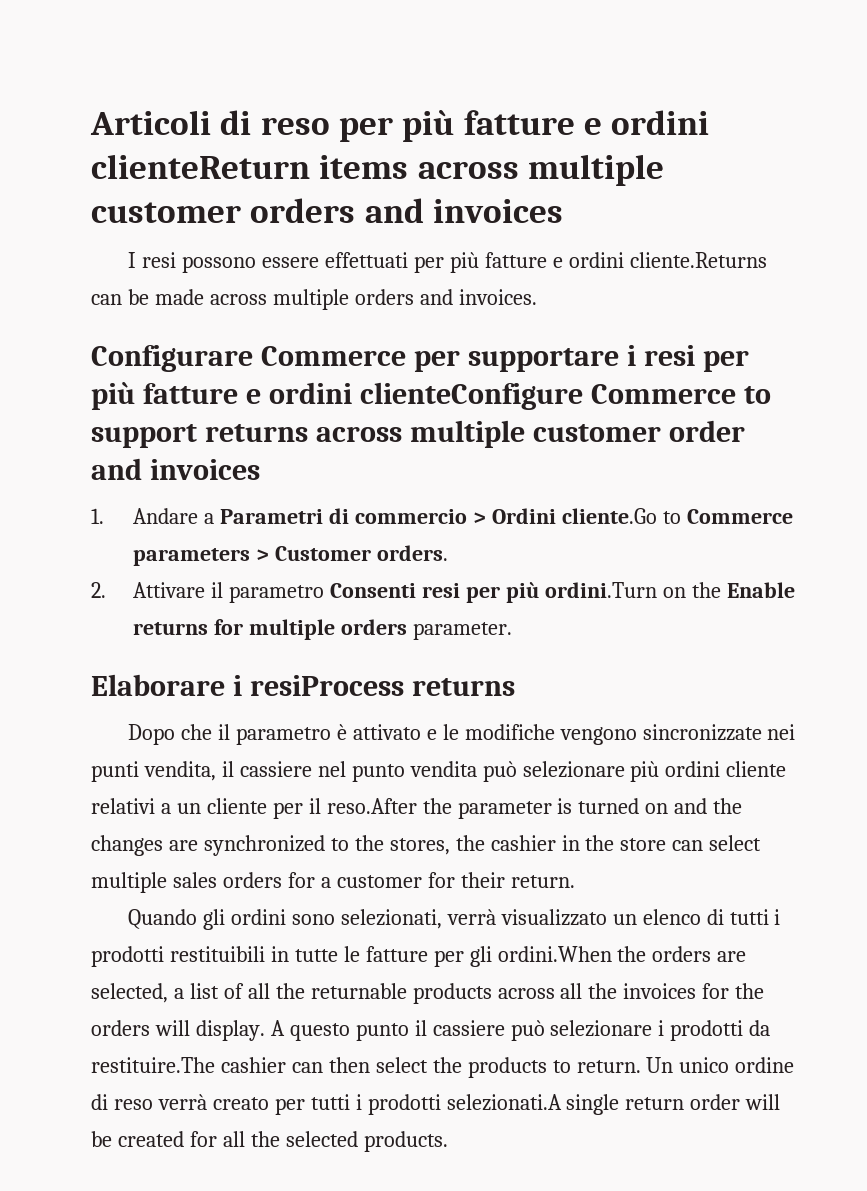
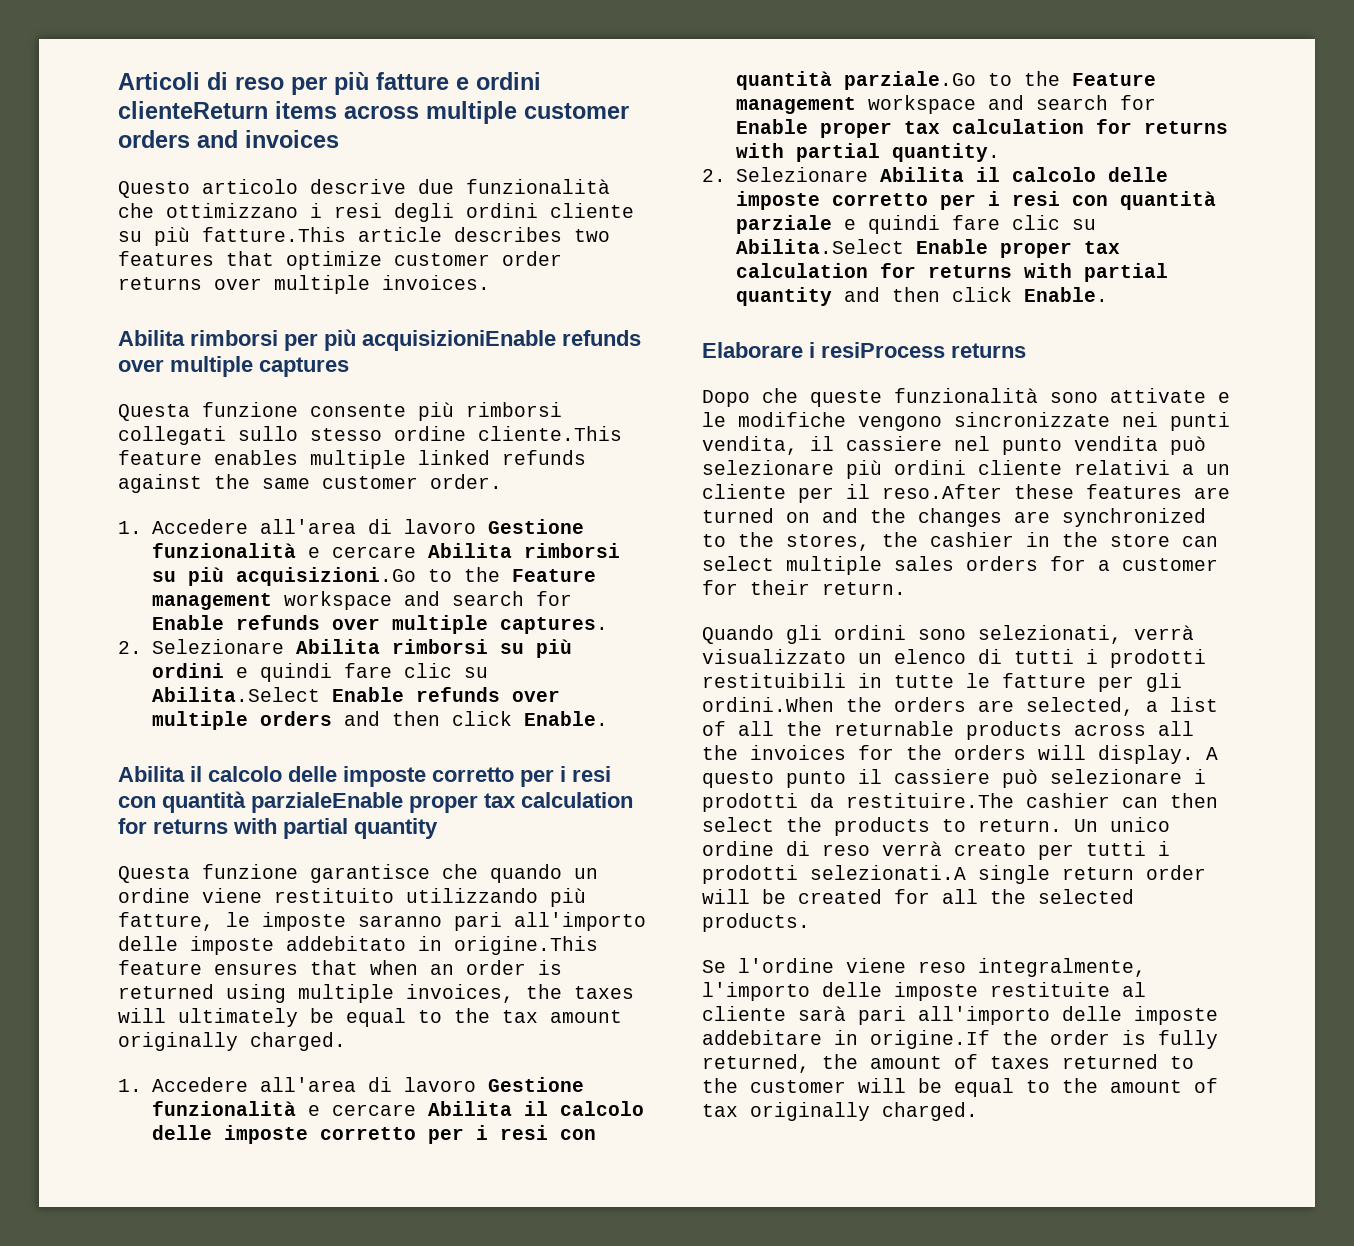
[128,252,767,273] [91,289,537,310] [91,345,749,372] [91,382,771,410] [91,420,745,448] [91,458,260,480] [91,508,793,524] [133,545,448,566] [91,582,795,603] [133,619,512,640] I resi possono essere effettuati per più fatture e ordini cliente.Returns can be made across multiple orders and invoices. // Configurare Commerce per supportare i resi per più fatture e ordini clienteConfigure Commerce to support returns across multiple customer order and invoices // 1. Andare a Parametri di commercio > Ordini cliente.Go to Commerce parameters > Customer orders. // 2. Attivare il parametro Consenti resi per più ordini.Turn on the Enable returns for multiple orders parameter. -> [118,179,610,198] [118,203,634,222] [118,227,610,246] [118,251,562,270] [118,275,490,294] [118,329,641,351] [118,356,349,377] [118,402,562,421] [118,426,622,445] [118,450,586,469] [118,474,502,493] [118,519,584,534] [151,543,620,558] [151,567,596,586] [151,591,572,610] [151,615,608,634] [118,639,572,658] [151,663,488,682] [151,687,560,702] [151,711,608,730] [118,766,611,787] [118,791,633,813] [118,818,438,839] [118,864,598,883] [118,888,586,907] [118,912,646,931] [118,936,598,955] [118,960,562,975] [118,984,634,1003] [118,1008,622,1027] [118,1032,346,1051] [118,1077,584,1092] [151,1101,644,1116] [151,1125,596,1144] [735,71,1156,90] [735,95,1156,114] [735,119,1228,138] [735,143,1000,162] [702,167,1168,182] [735,191,1216,210] [735,215,1096,234] [735,239,1120,258] [735,263,1168,282] [735,287,1108,306] Questo articolo descrive due funzionalità che ottimizzano i resi degli ordini cliente su più fatture.This article describes two features that optimize customer order returns over multiple invoices. // Abilita rimborsi per più acquisizioniEnable refunds over multiple captures // Questa funzione consente più rimborsi collegati sullo stesso ordine cliente.This feature enables multiple linked refunds against the same customer order. // 1. Accedere all'area di lavoro Gestione funzionalità e cercare Abilita rimborsi su più acquisizioni.Go to the Feature management workspace and search for Enable refunds over multiple captures. // 2. Selezionare Abilita rimborsi su più ordini e quindi fare clic su Abilita.Select Enable refunds over multiple orders and then click Enable. // Abilita il calcolo delle imposte corretto per i resi con quantità parzialeEnable proper tax calculation for returns with partial quantity // Questa funzione garantisce che quando un ordine viene restituito utilizzando più fatture, le imposte saranno pari all'importo delle imposte addebitato in origine.This feature ensures that when an order is returned using multiple invoices, the taxes will ultimately be equal to the tax amount originally charged. // 1. Accedere all'area di lavoro Gestione funzionalità e cercare Abilita il calcolo delle imposte corretto per i resi con quantità parziale.Go to the Feature management workspace and search for Enable proper tax calculation for returns with partial quantity. // 2. Selezionare Abilita il calcolo delle imposte corretto per i resi con quantità parziale e quindi fare clic su Abilita.Select Enable proper tax calculation for returns with partial quantity and then click Enable.
[217,724,421,745] il parametro è attivato -> [810,388,1206,407] queste funzionalità sono attivate
[422,798,573,819] the parameter is -> [1014,484,1230,499] these features are
(448, 1141) none -> [702,958,1146,977] [702,982,1146,1001] [702,1006,1218,1025] [702,1030,1218,1049] [702,1054,1194,1073] [702,1078,1218,1097] [702,1102,978,1121] // Se l'ordine viene reso integralmente, l'importo delle imposte restituite al cliente sarà pari all'importo delle imposte addebitare in origine.If the order is fully returned, the amount of taxes returned to the customer will be equal to the amount of tax originally charged.

